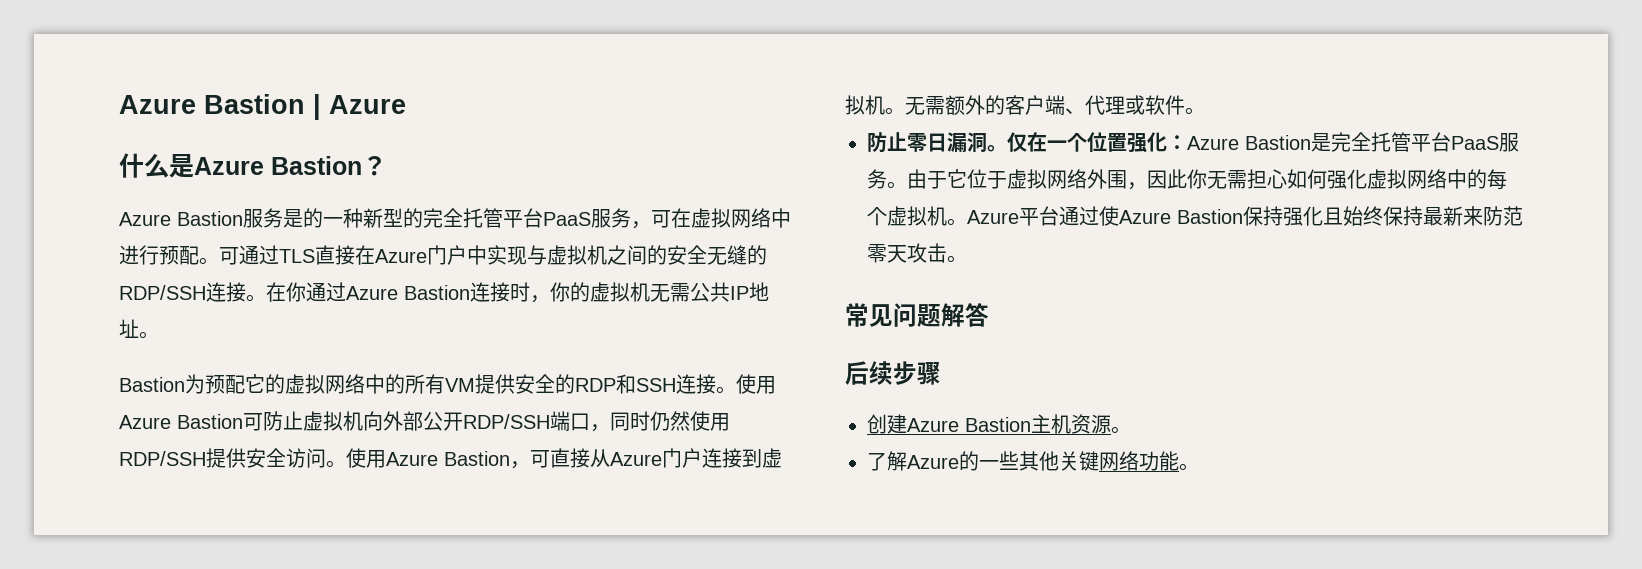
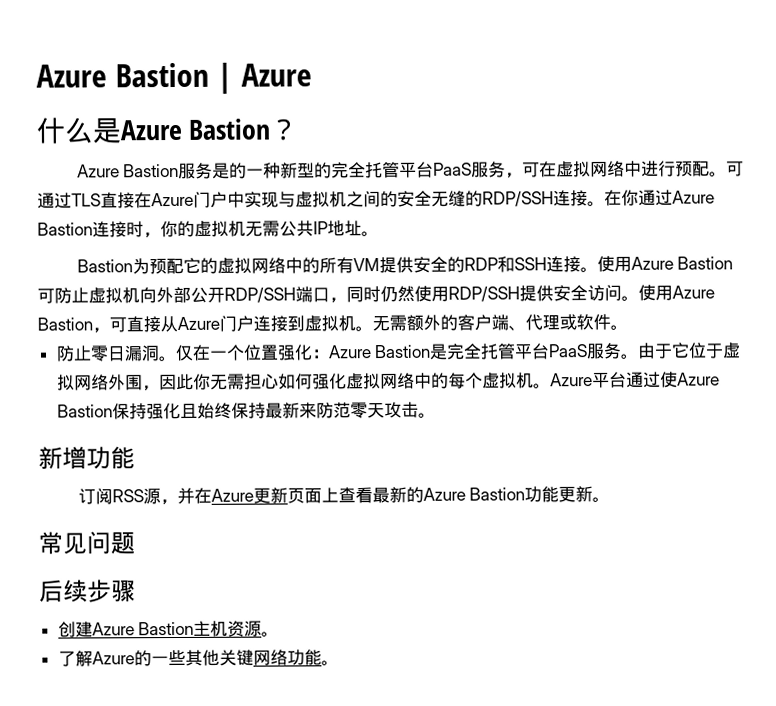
(967, 259) none -> [38,446,135,470] [77,486,611,506] // 新增功能 // 订阅RSS源，并在Azure更新页面上查看最新的Azure Bastion功能更新。
[941,303,989,327] 解答 -> (135, 543) none

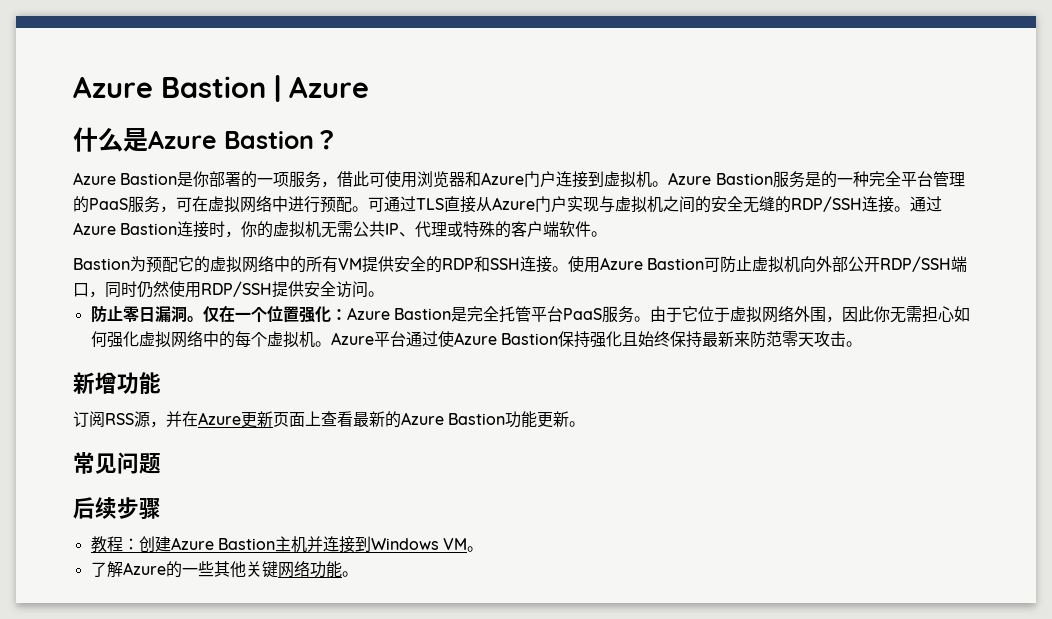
[178,161,435,179] 服务是的一种新型的完全托管平台 -> [177,171,965,188] [73,196,89,213] 是你部署的一项服务，借此可使用浏览器和Azure门户连接到虚拟机。Azure Bastion服务是的一种完全平台管理的
[134,191,245,209] 在Azure门户中 -> [476,196,567,212] 从Azure门户
[604,189,639,206] 在你 -> (910, 209) none
[327,220,362,237] 地址 -> [399,221,592,238] 、代理或特殊的客户端软件
[638,284,715,301] [37,313,628,334] 使用Azure Bastion，可直接从Azure门户连接到虚拟机。无需额外的客户端、代理或软件。 -> (384, 294) none
(136, 591) none -> [90,536,139,553] 教程：
[227,620,263,637] 资源 -> [306,536,468,553] 并连接到Windows VM

